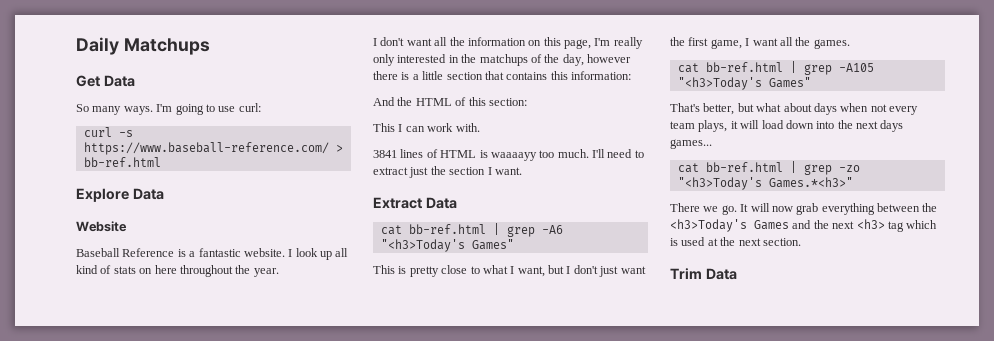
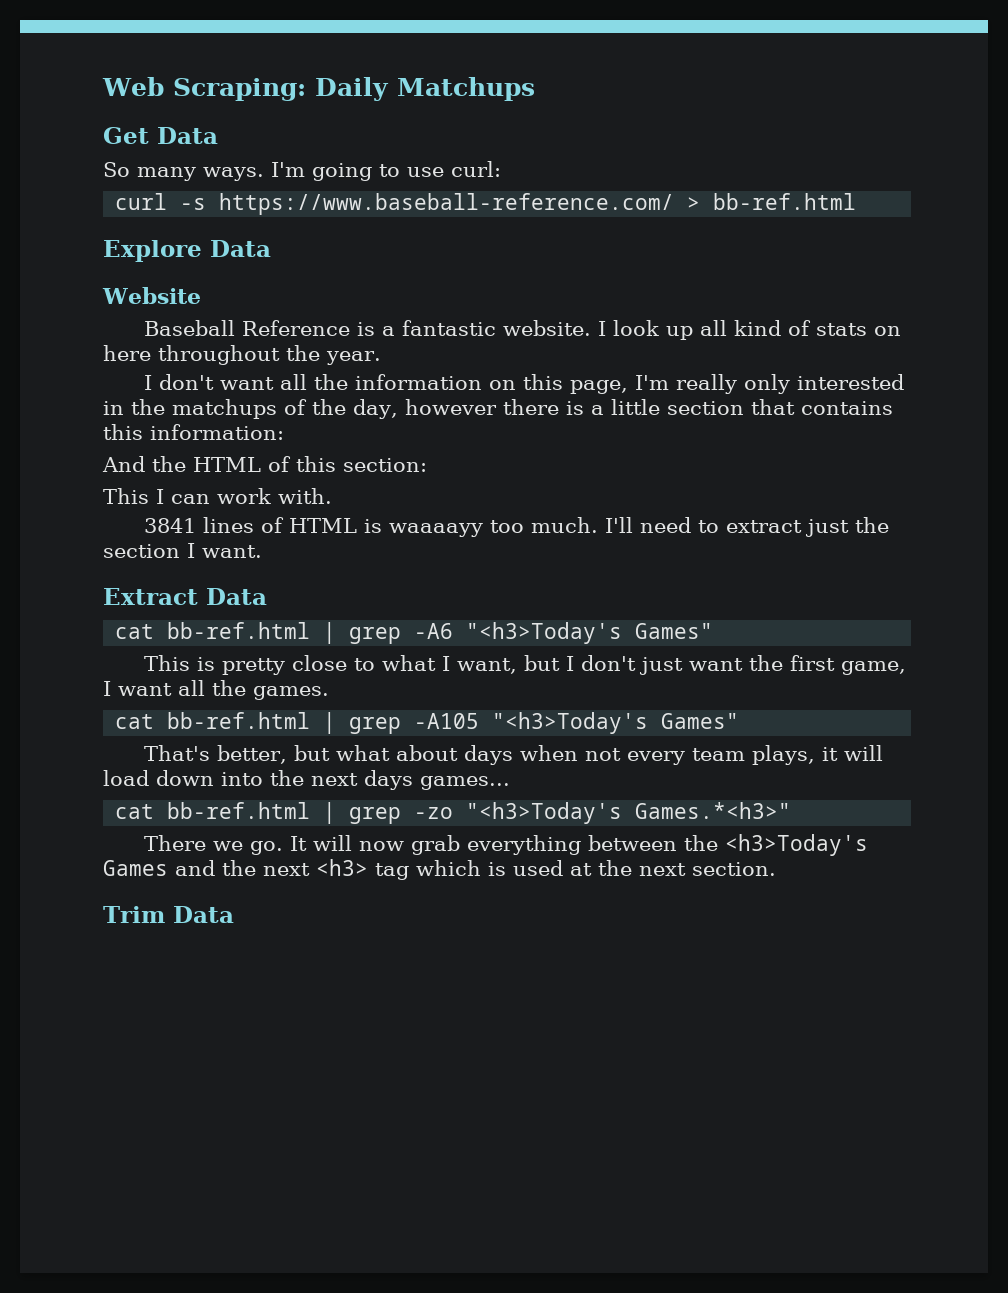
(76, 46) none -> [102,77,306,101] Web Scraping:

